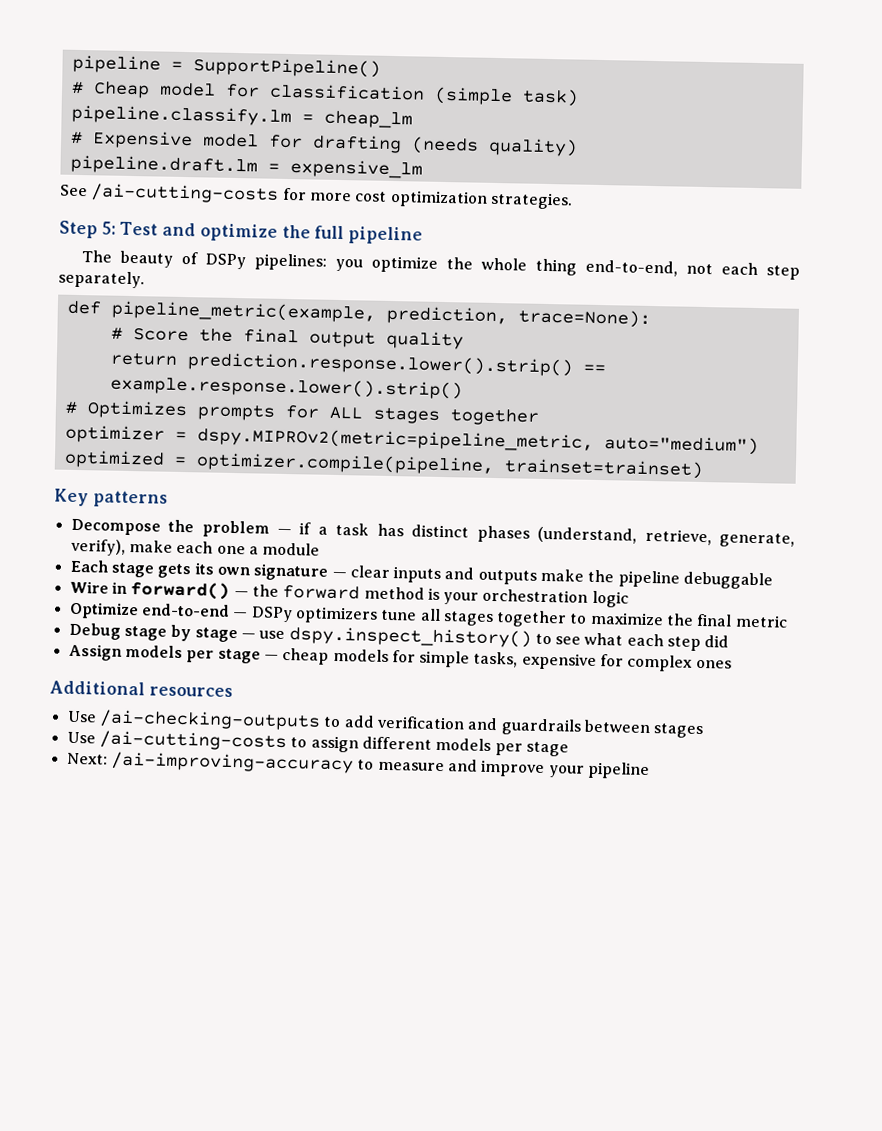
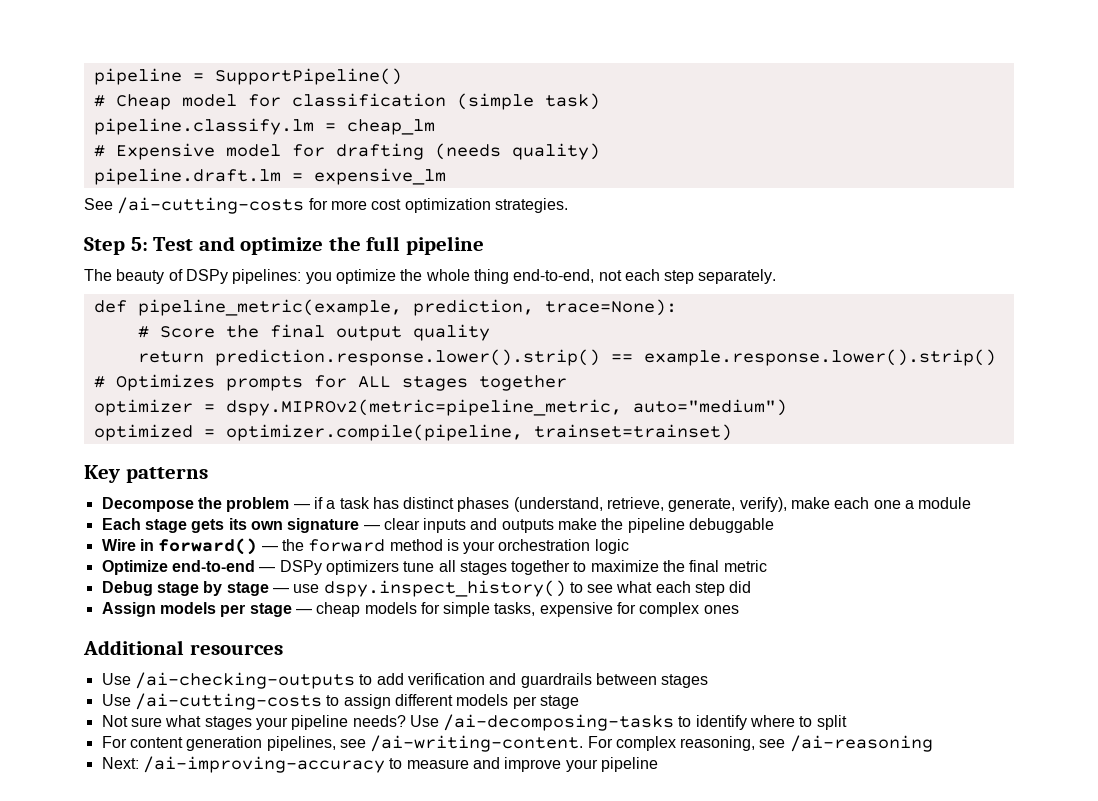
(569, 749) none -> [101,714,847,731] [101,735,933,752] // Not sure what stages your pipeline needs? Use /ai-decomposing-tasks to identify where to split // For content generation pipelines, see /ai-writing-content. For complex reasoning, see /ai-reasoning

